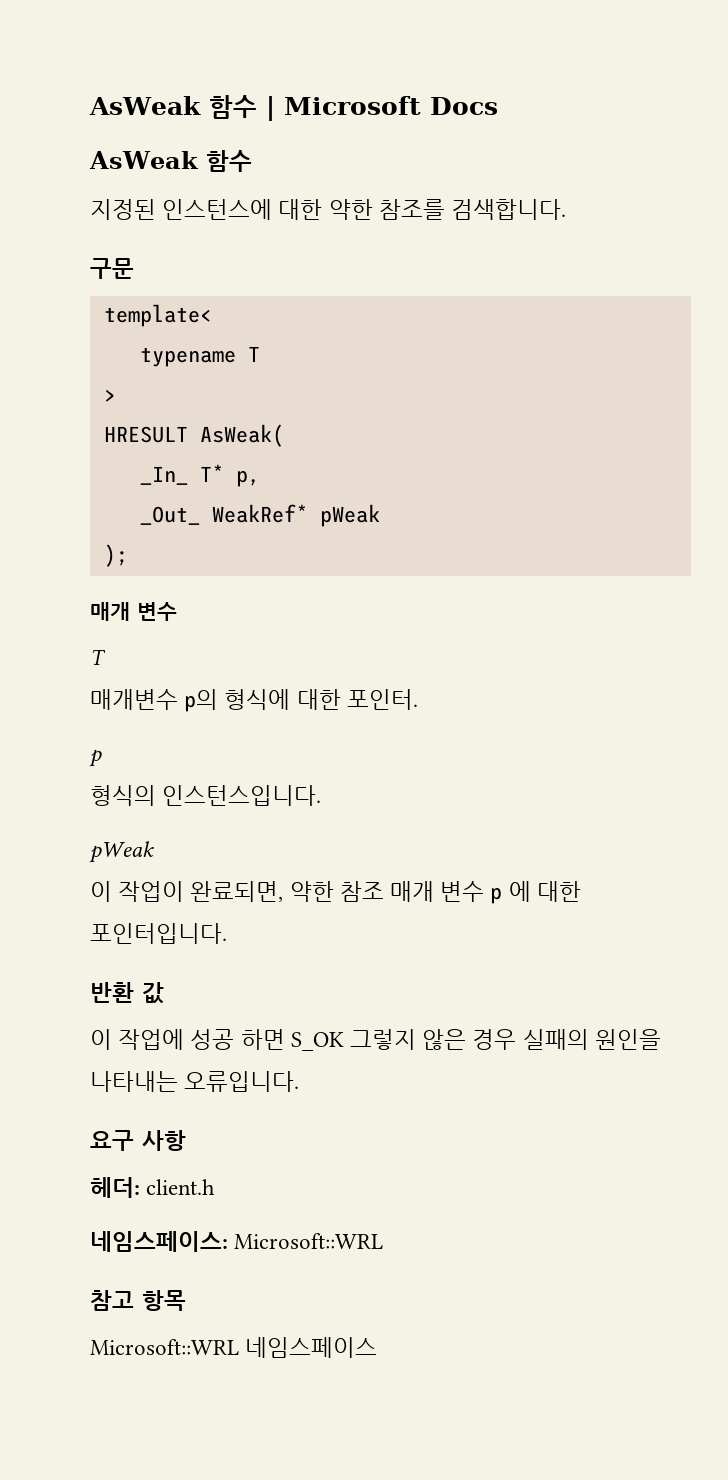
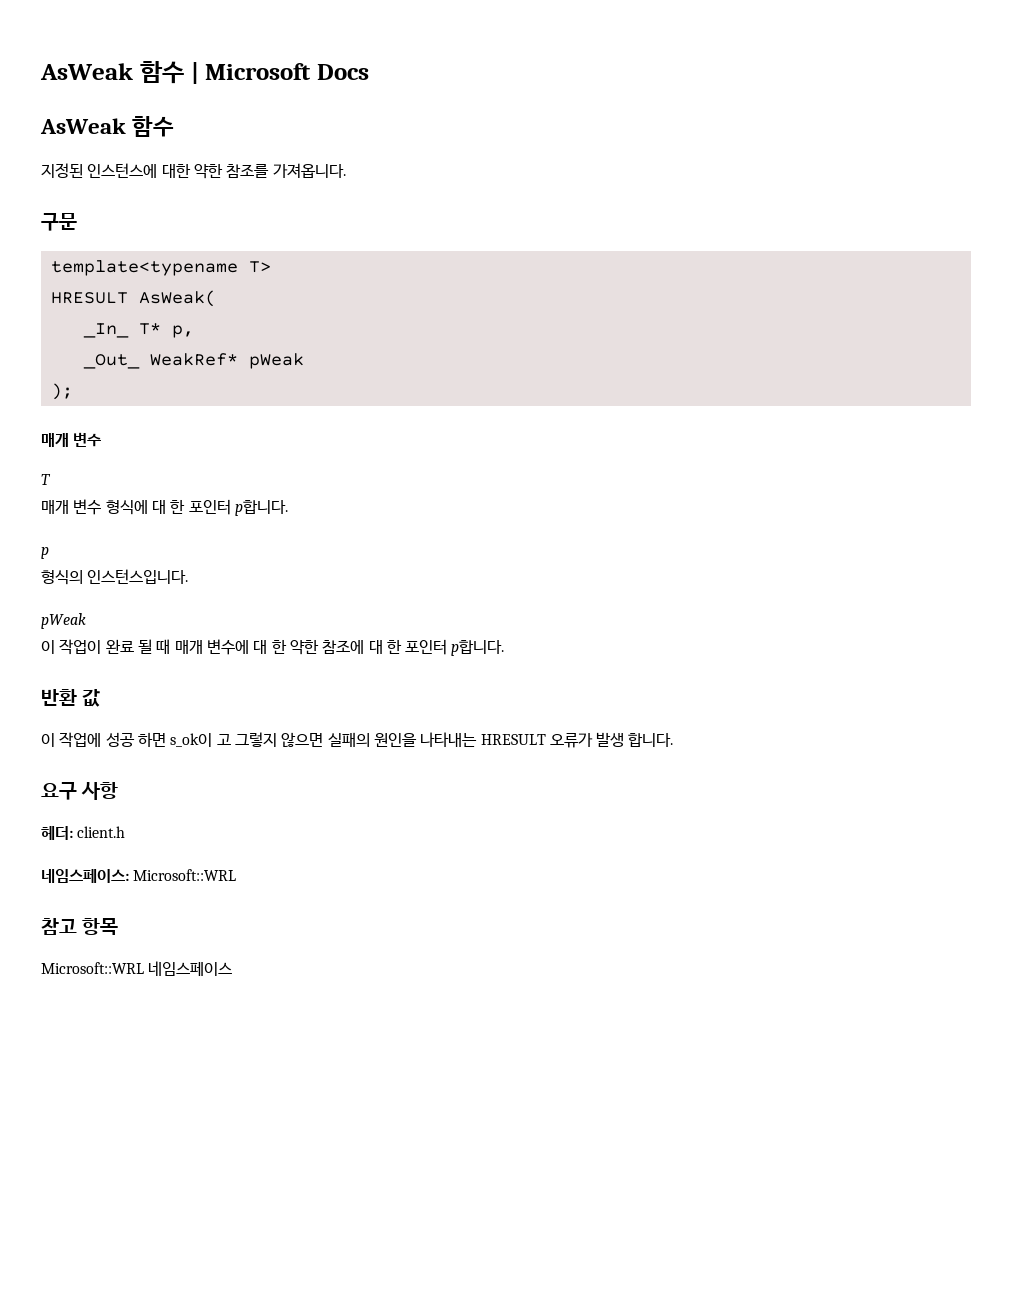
[451,199,567,220] 검색합니다. -> [272,163,346,178] 가져옵니다.
[103,304,212,327] [139,346,260,367] [103,389,116,402] template< // typename T // > -> [50,260,271,276] template<typename T>
[90,689,418,712] 매개변수 p의 형식에 대한 포인터. -> [41,499,288,516] 매개 변수 형식에 대 한 포인터 p합니다.
[190,881,581,904] [90,923,227,944] 완료되면, 약한 참조 매개 변수 p 에 대한 포인터입니다. -> [105,639,505,656] 완료 될 때 매개 변수에 대 한 약한 참조에 대 한 포인터 p합니다.
[290,1029,661,1051] [90,1071,300,1092] S_OK 그렇지 않은 경우 실패의 원인을 나타내는 오류입니다. -> [170,732,674,748] s_ok이 고 그렇지 않으면 실패의 원인을 나타내는 HRESULT 오류가 발생 합니다.

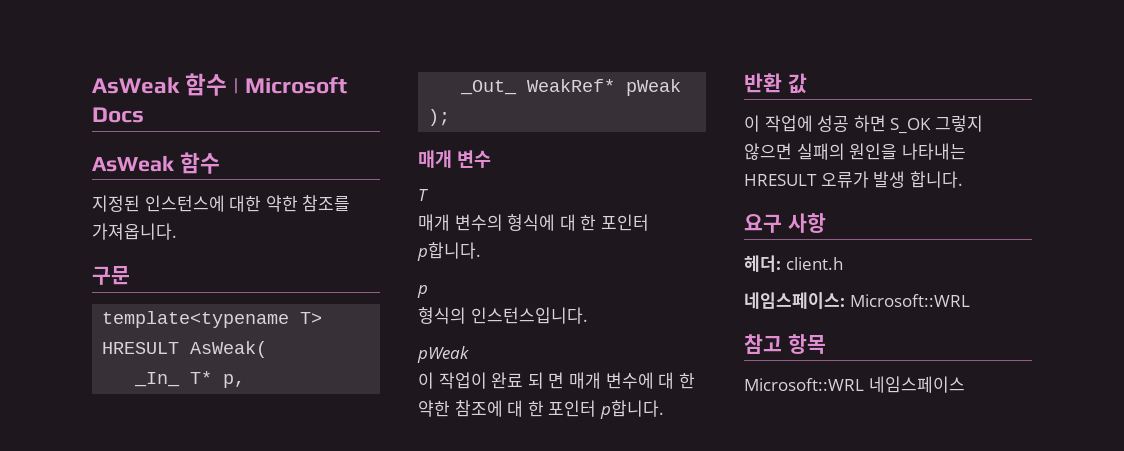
[73,499,102,515] 변수 -> [454,214,503,231] 변수의
[137,639,171,654] 될 때 -> [527,372,565,389] 되 면
[170,733,231,747] s_ok이 고 -> [890,118,932,134] S_OK

